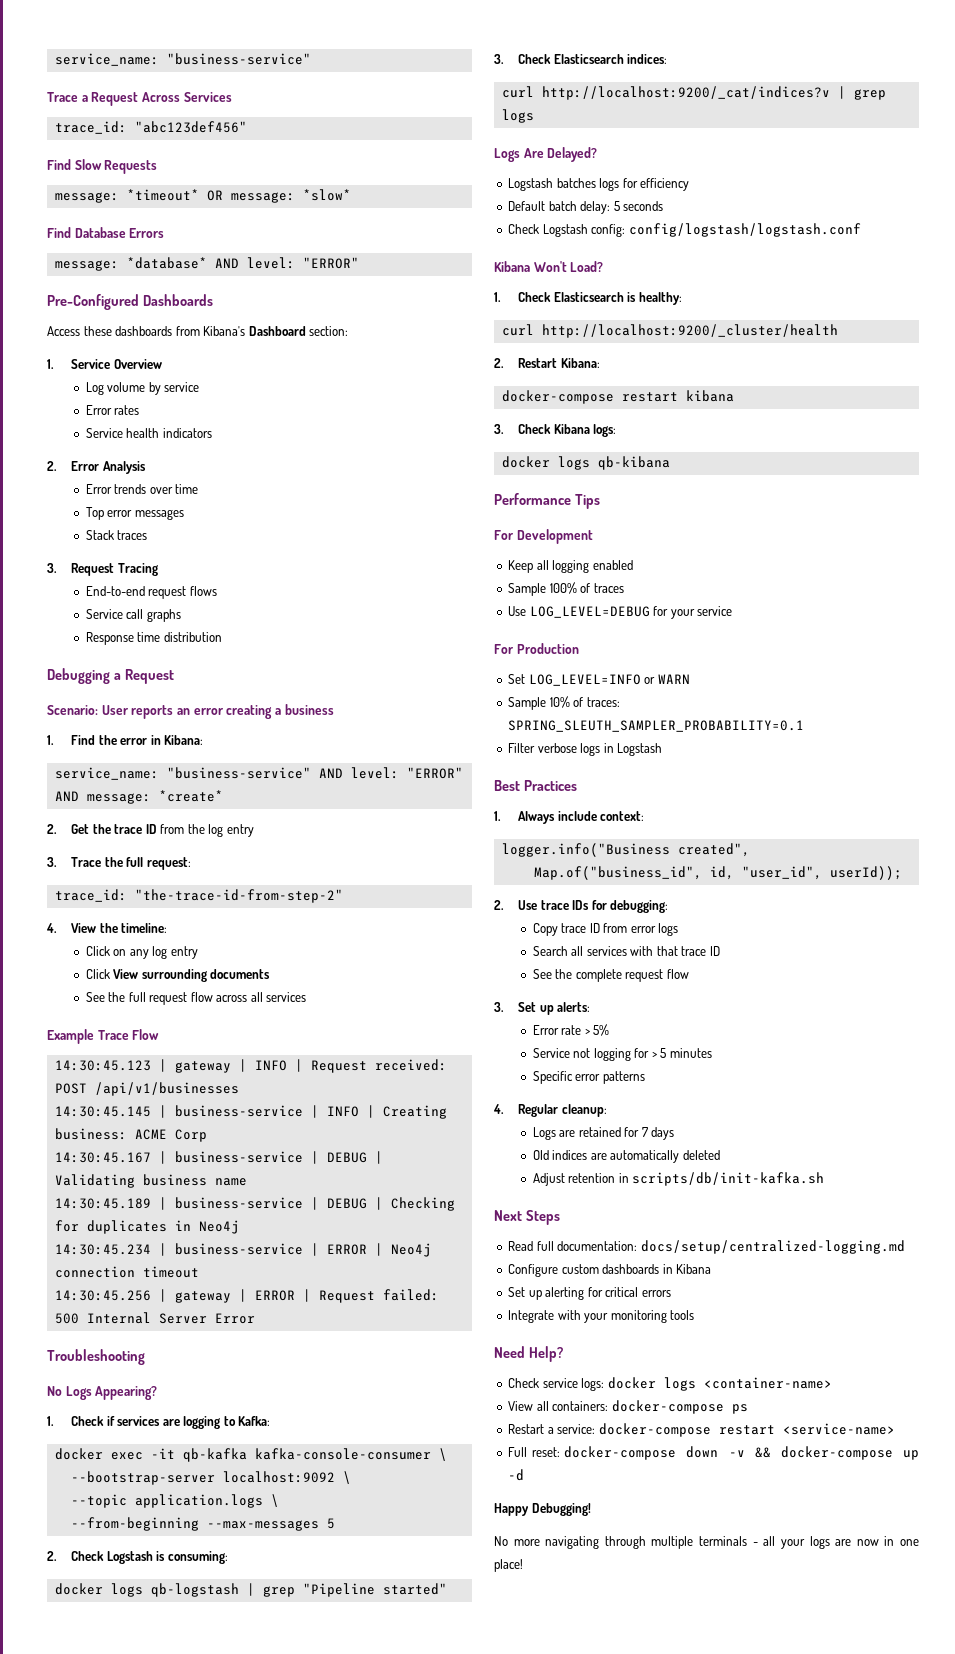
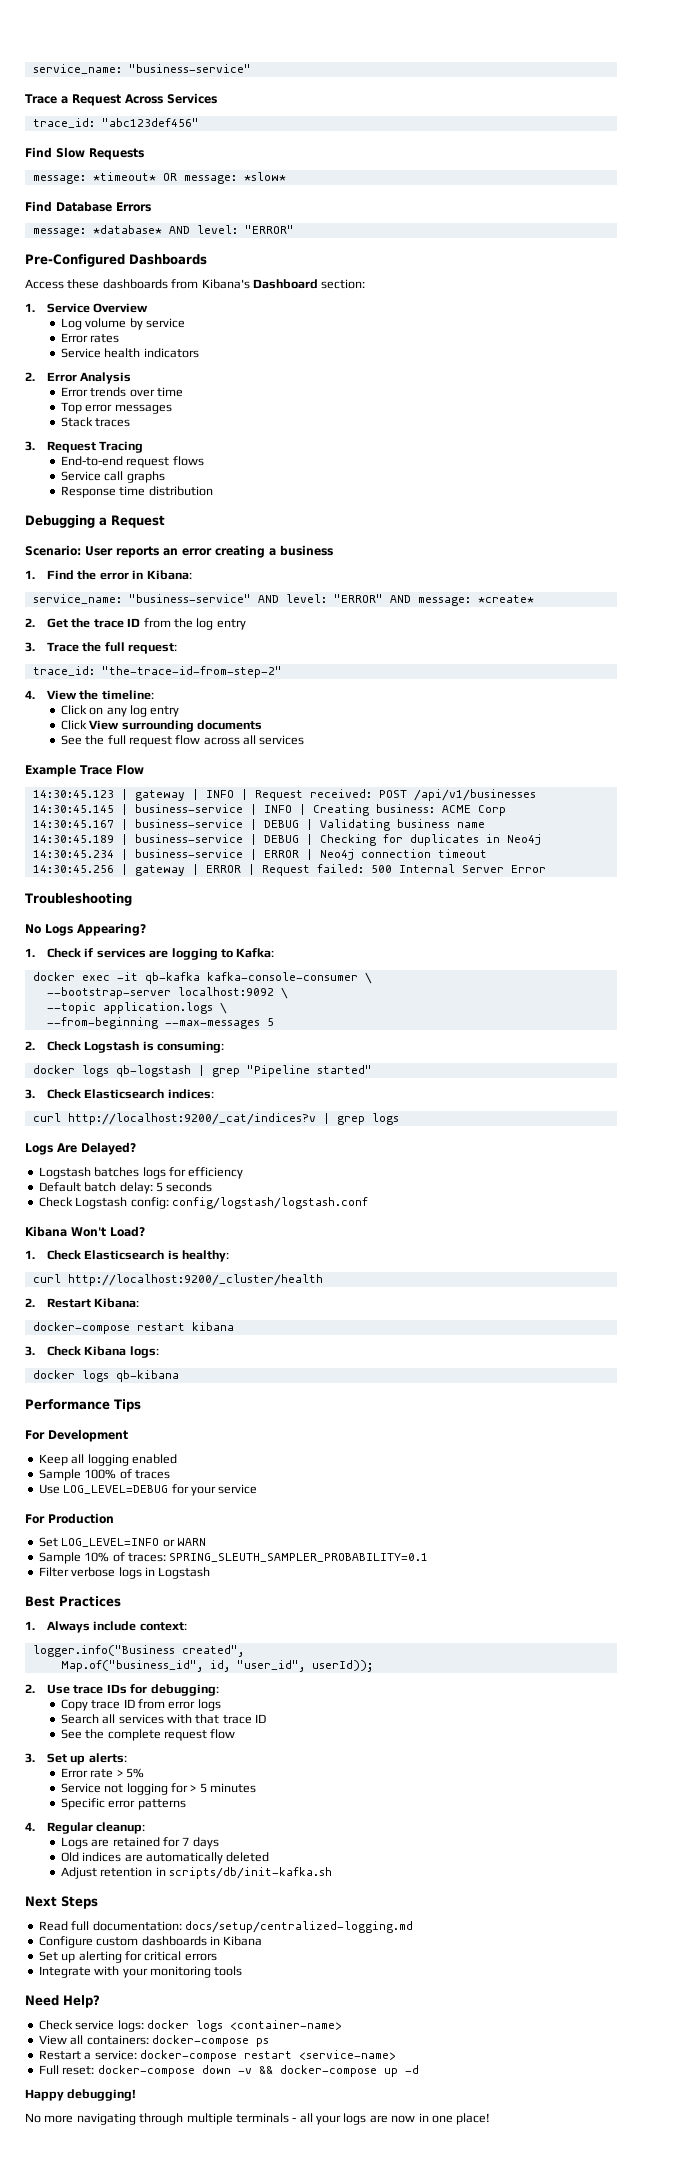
[531,1503,591,1516] Debugging! -> [67,2089,137,2101] debugging!

